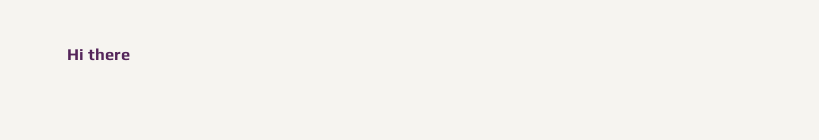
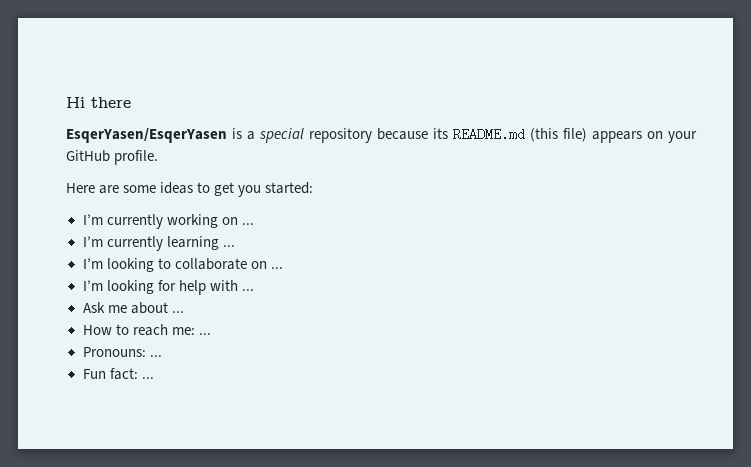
(131, 54) none -> [66,128,697,143] [66,150,159,165] [66,182,314,197] [82,214,254,229] [82,236,235,251] [82,258,283,272] [82,280,254,295] [82,302,184,314] [82,324,211,336] [82,347,162,357] [82,368,154,380] // EsqerYasen/EsqerYasen is a special repository because its README.md (this file) appears on your GitHub profile. // Here are some ideas to get you started: // I’m currently working on ... // I’m currently learning ... // I’m looking to collaborate on ... // I’m looking for help with ... // Ask me about ... // How to reach me: ... // Pronouns: ... // Fun fact: ...

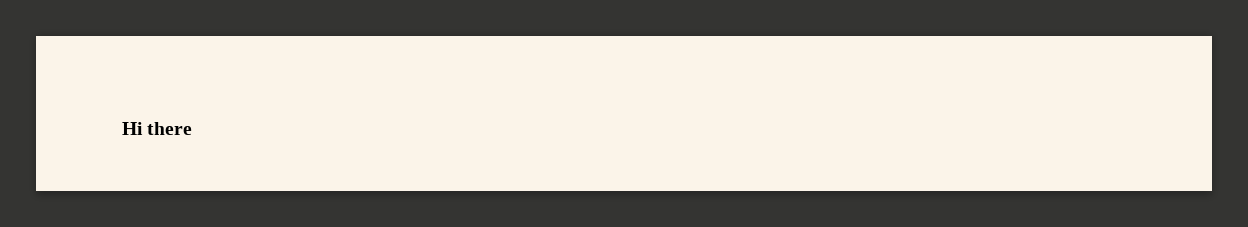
[66,128,697,143] [66,150,159,165] [66,182,314,197] [82,214,254,229] [82,236,235,251] [82,258,283,272] [82,280,254,295] [82,302,184,314] [82,324,211,336] [82,347,162,357] [82,368,154,380] // EsqerYasen/EsqerYasen is a special repository because its README.md (this file) appears on your GitHub profile. // Here are some ideas to get you started: // I’m currently working on ... // I’m currently learning ... // I’m looking to collaborate on ... // I’m looking for help with ... // Ask me about ... // How to reach me: ... // Pronouns: ... // Fun fact: ... -> (193, 128) none

